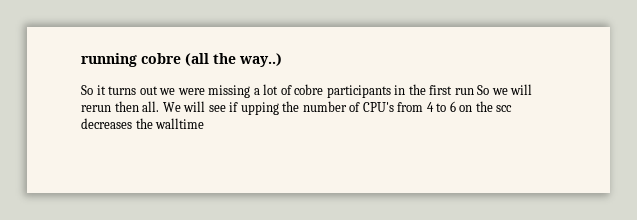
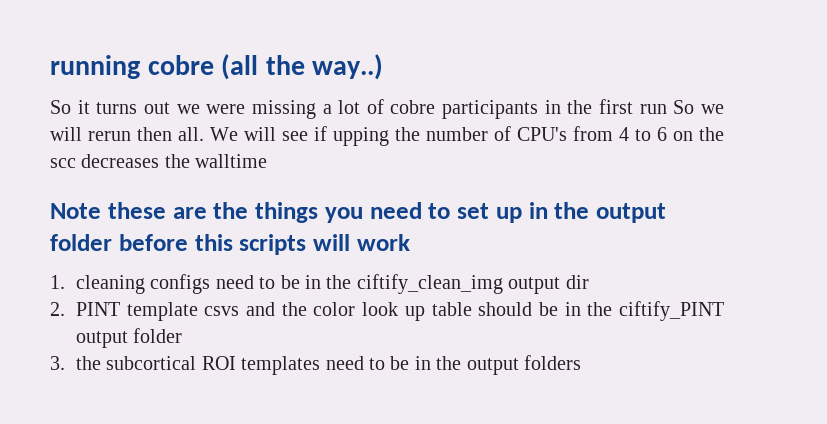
(205, 123) none -> [50,202,666,223] [50,234,410,255] [50,274,589,294] [50,301,725,321] [75,328,183,348] [50,355,581,375] // Note these are the things you need to set up in the output folder before this scripts will work // 1. cleaning configs need to be in the ciftify_clean_img output dir // 2. PINT template csvs and the color look up table should be in the ciftify_PINT output folder // 3. the subcortical ROI templates need to be in the output folders

